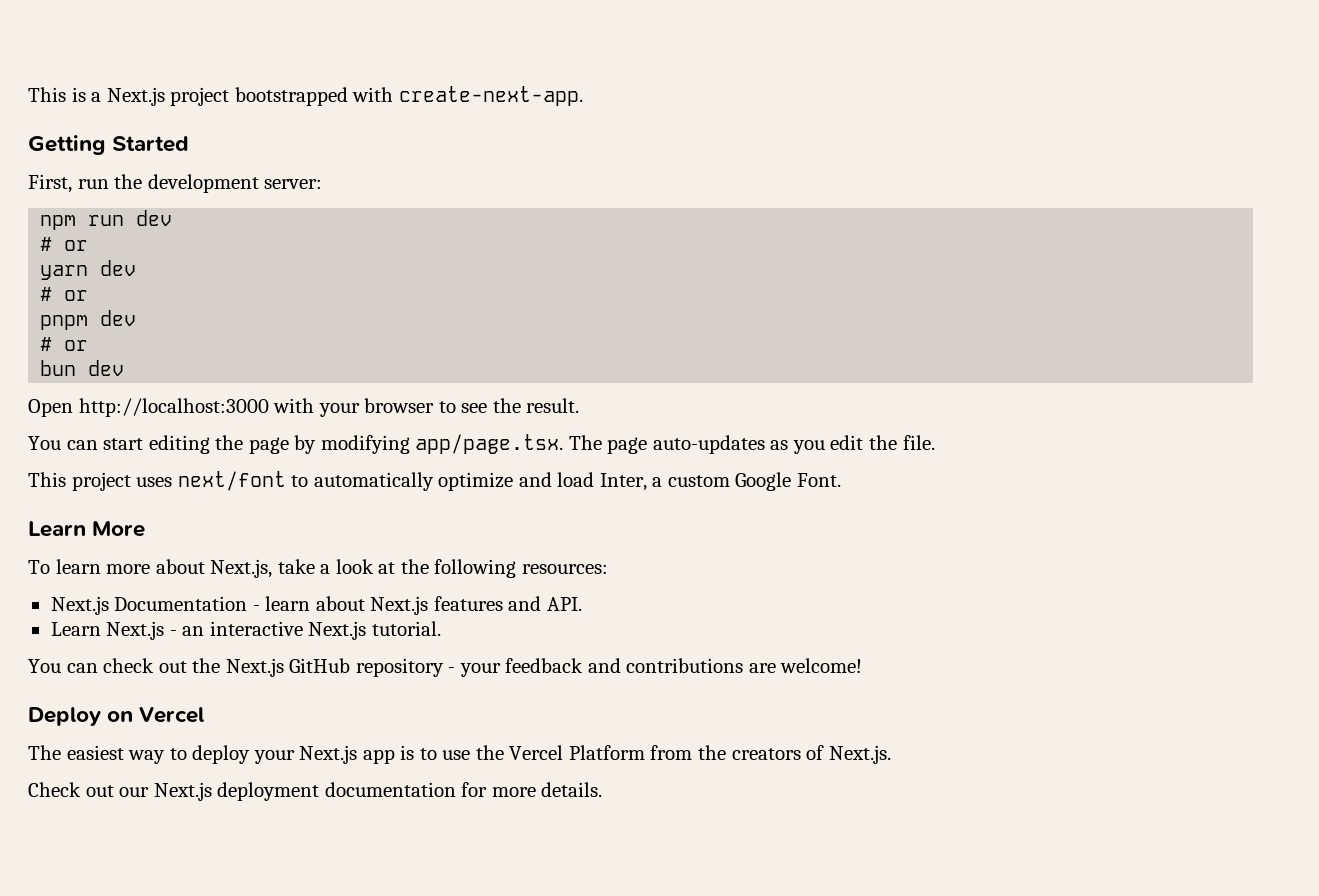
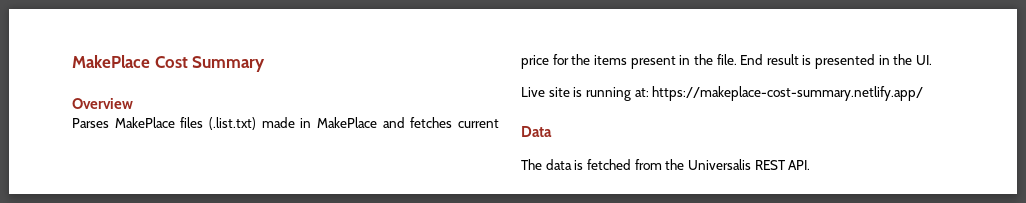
[28,86,583,106] [28,135,190,155] [28,174,323,193] [40,210,173,230] [40,237,89,251] [40,260,137,280] [40,287,89,301] [40,310,137,330] [40,337,89,351] [40,360,125,376] [28,398,580,417] [28,434,935,454] [28,471,841,491] [28,521,146,537] [28,559,608,578] [50,596,582,615] [50,621,441,640] [28,658,863,677] [28,707,205,726] [28,745,891,764] [28,782,603,801] This is a Next.js project bootstrapped with create-next-app. // Getting Started // First, run the development server: // npm run dev // # or // yarn dev // # or // pnpm dev // # or // bun dev // Open http://localhost:3000 with your browser to see the result. // You can start editing the page by modifying app/page.tsx. The page auto-updates as you edit the file. // This project uses next/font to automatically optimize and load Inter, a custom Google Font. // Learn More // To learn more about Next.js, take a look at the following resources: // Next.js Documentation - learn about Next.js features and API. // Learn Next.js - an interactive Next.js tutorial. // You can check out the Next.js GitHub repository - your feedback and contributions are welcome! // Deploy on Vercel // The easiest way to deploy your Next.js app is to use the Vercel Platform from the creators of Next.js. // Check out our Next.js deployment documentation for more details. -> [72,55,266,72] [72,98,133,109] [72,117,499,130] [521,54,933,69] [521,86,924,101] [521,126,552,137] [521,159,811,170] MakePlace Cost Summary // Overview // Parses MakePlace files (.list.txt) made in MakePlace and fetches current price for the items present in the file. End result is presented in the UI. // Live site is running at: https://makeplace-cost-summary.netlify.app/ // Data // The data is fetched from the Universalis REST API.

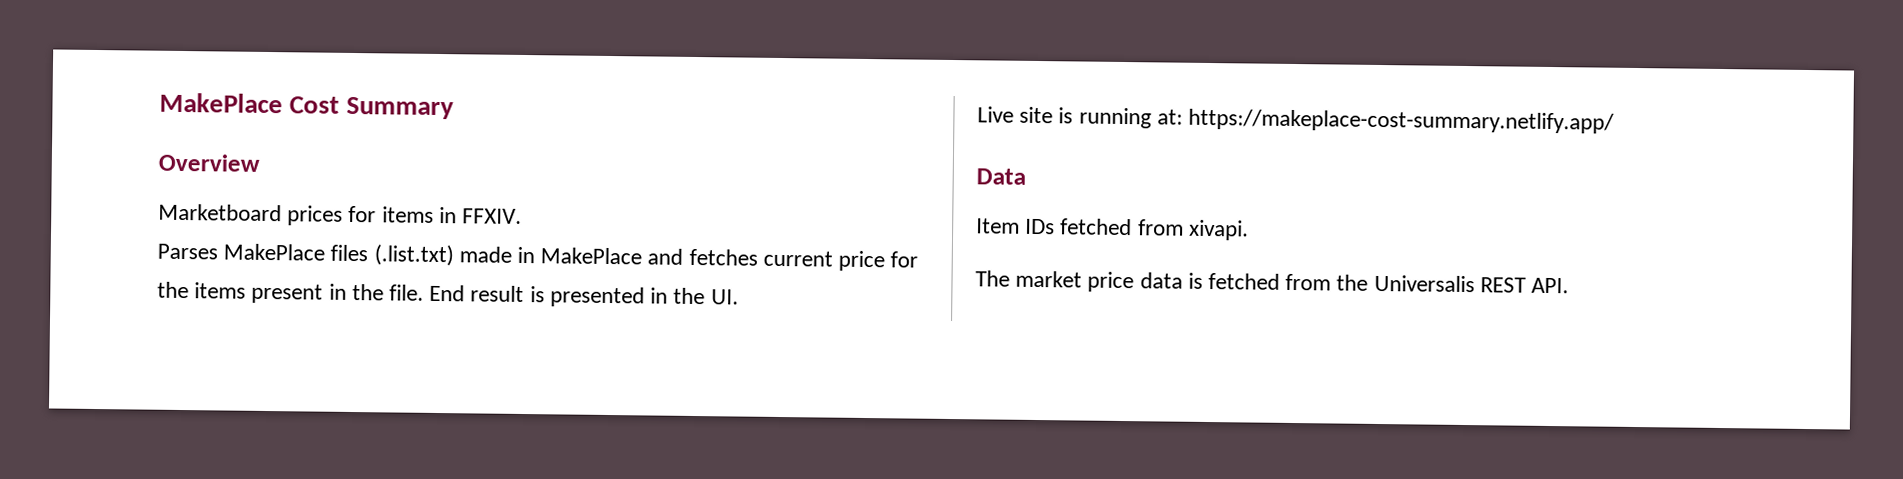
(133, 103) none -> [158,203,523,226] // Marketboard prices for items in FFXIV.
(552, 131) none -> [976,218,1249,241] // Item IDs fetched from xivapi.
(542, 164) none -> [1015,270,1135,293] market price

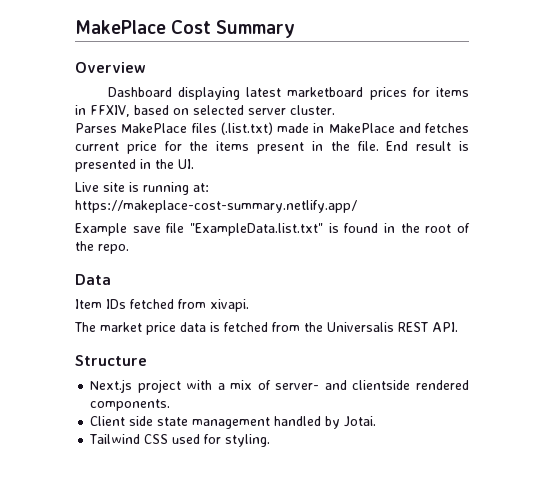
[158,203,523,226] Marketboard prices for items in FFXIV. -> [107,87,470,100] [75,105,335,117] Dashboard displaying latest marketboard prices for items in FFXIV, based on selected server cluster.
(1615, 121) none -> [75,223,471,236] [75,241,129,254] // Example save file "ExampleData.list.txt" is found in the root of the repo.
(1570, 285) none -> [75,355,147,366] [90,379,470,393] [90,399,171,411] [90,416,377,429] [89,434,271,447] // Structure // Next.js project with a mix of server- and clientside rendered components. // Client side state management handled by Jotai. // Tailwind CSS used for styling.

